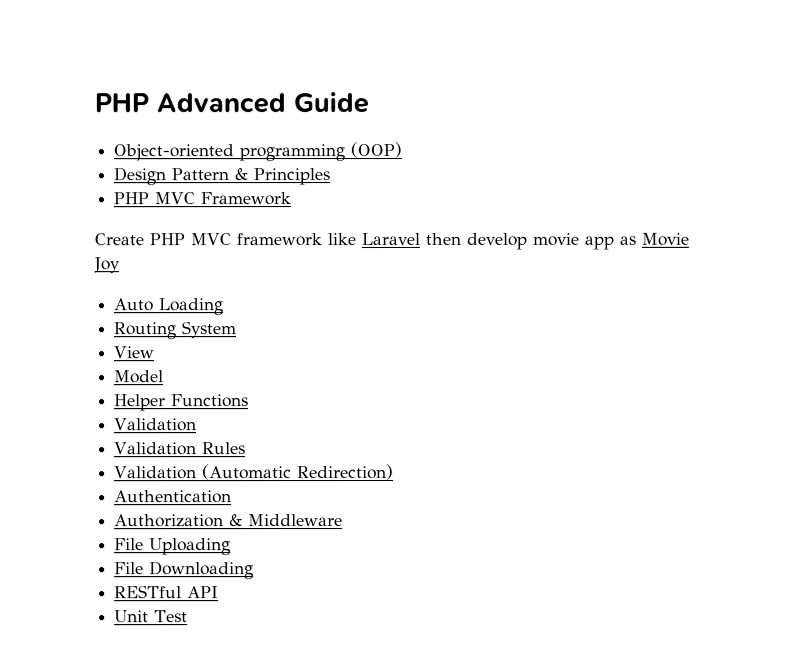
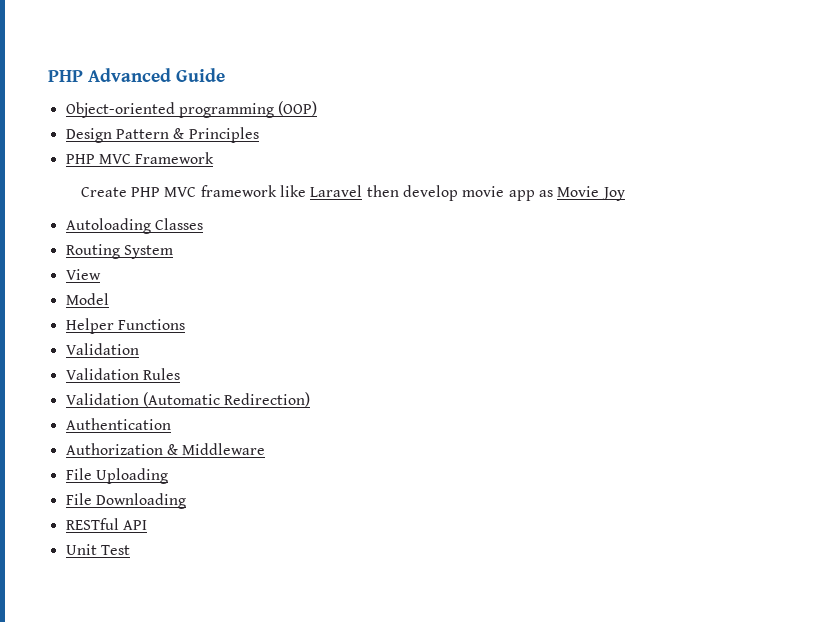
[113,298,224,316] Auto Loading -> [65,218,203,234] Autoloading Classes

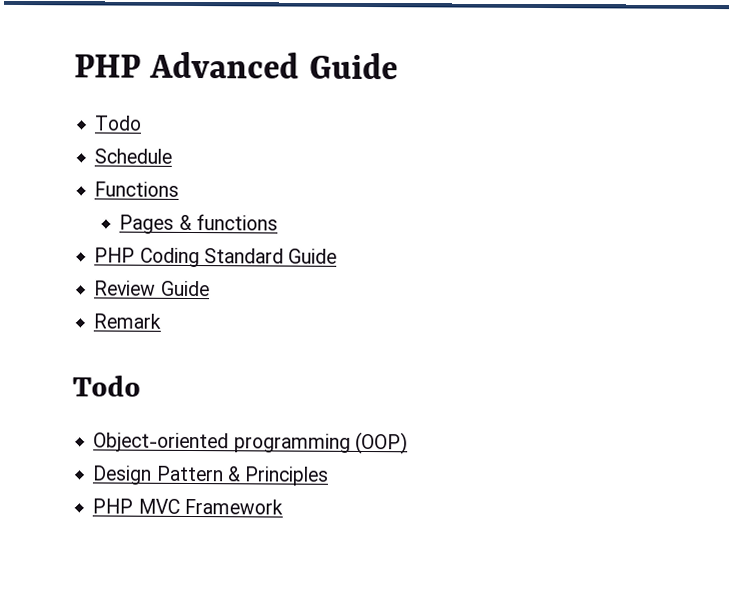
(225, 75) none -> [94,115,143,131] [94,148,173,164] [94,181,180,197] [119,214,278,234] [94,247,338,268] [94,280,210,297] [93,313,162,329] [72,375,141,397] // Todo // Schedule // Functions // Pages & functions // PHP Coding Standard Guide // Review Guide // Remark // Todo
[80,185,625,201] [65,218,203,234] [65,244,173,259] [65,269,101,280] [65,293,109,305] [65,318,185,334] [65,343,139,355] [65,368,180,380] [65,392,311,407] [65,418,171,430] [65,443,266,455] [65,468,168,484] [65,493,186,509] [65,518,147,530] [65,544,130,555] // Create PHP MVC framework like Laravel then develop movie app as Movie Joy // Autoloading Classes // Routing System // View // Model // Helper Functions // Validation // Validation Rules // Validation (Automatic Redirection) // Authentication // Authorization & Middleware // File Uploading // File Downloading // RESTful API // Unit Test -> (283, 506) none

